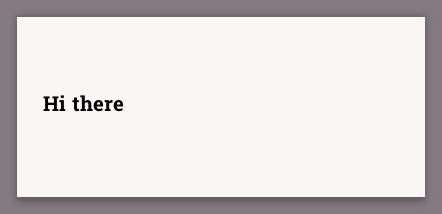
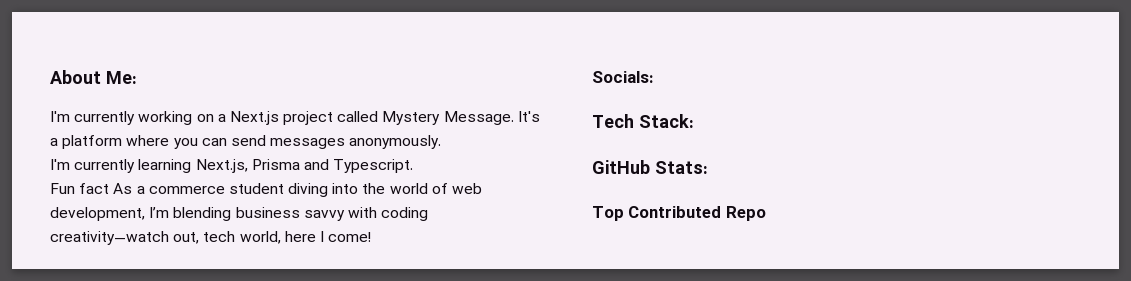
[43,95,124,112] Hi there -> [50,70,137,84] [50,111,540,125] [50,135,442,149] [50,159,414,173] [50,183,483,197] [50,207,429,221] [50,231,372,245] [592,71,654,83] [592,114,694,128] [592,160,708,174] [592,206,766,221] About Me: // I'm currently working on a Next.js project called Mystery Message. It's a platform where you can send messages anonymously. // I'm currently learning Next.js, Prisma and Typescript. // Fun fact As a commerce student diving into the world of web development, I’m blending business savvy with coding creativity—watch out, tech world, here I come! // Socials: // Tech Stack: // GitHub Stats: // Top Contributed Repo

